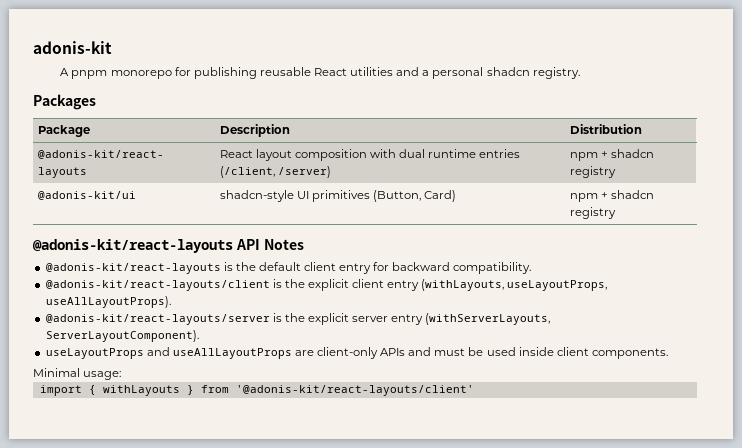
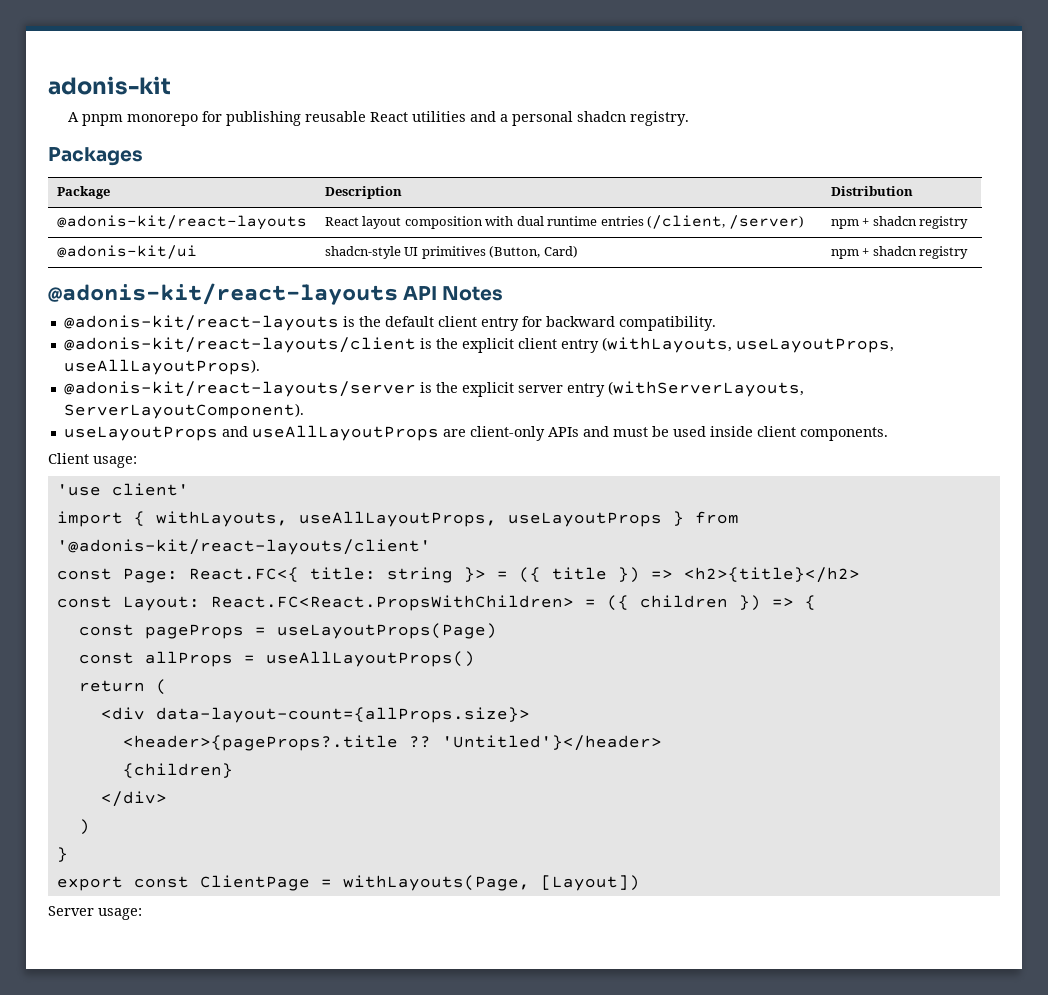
[33,368,122,380] Minimal usage: -> [48,453,137,468] [56,483,189,496] Client usage: // 'use client'
[102,385,180,396] withLayouts -> [155,511,662,527] withLayouts, useAllLayoutProps, useLayoutProps
(474, 390) none -> [56,567,860,583] [56,595,816,611] [78,623,497,639] [78,651,475,667] [78,679,167,695] [100,707,530,723] [122,735,662,751] [122,763,233,778] [100,791,167,807] [78,819,90,835] [56,847,68,862] [56,875,640,891] [48,906,142,920] // const Page: React.FC<{ title: string }> = ({ title }) => <h2>{title}</h2> // const Layout: React.FC<React.PropsWithChildren> = ({ children }) => { // const pageProps = useLayoutProps(Page) // const allProps = useAllLayoutProps() // return ( // <div data-layout-count={allProps.size}> // <header>{pageProps?.title ?? 'Untitled'}</header> // {children} // </div> // ) // } // export const ClientPage = withLayouts(Page, [Layout]) // Server usage:

